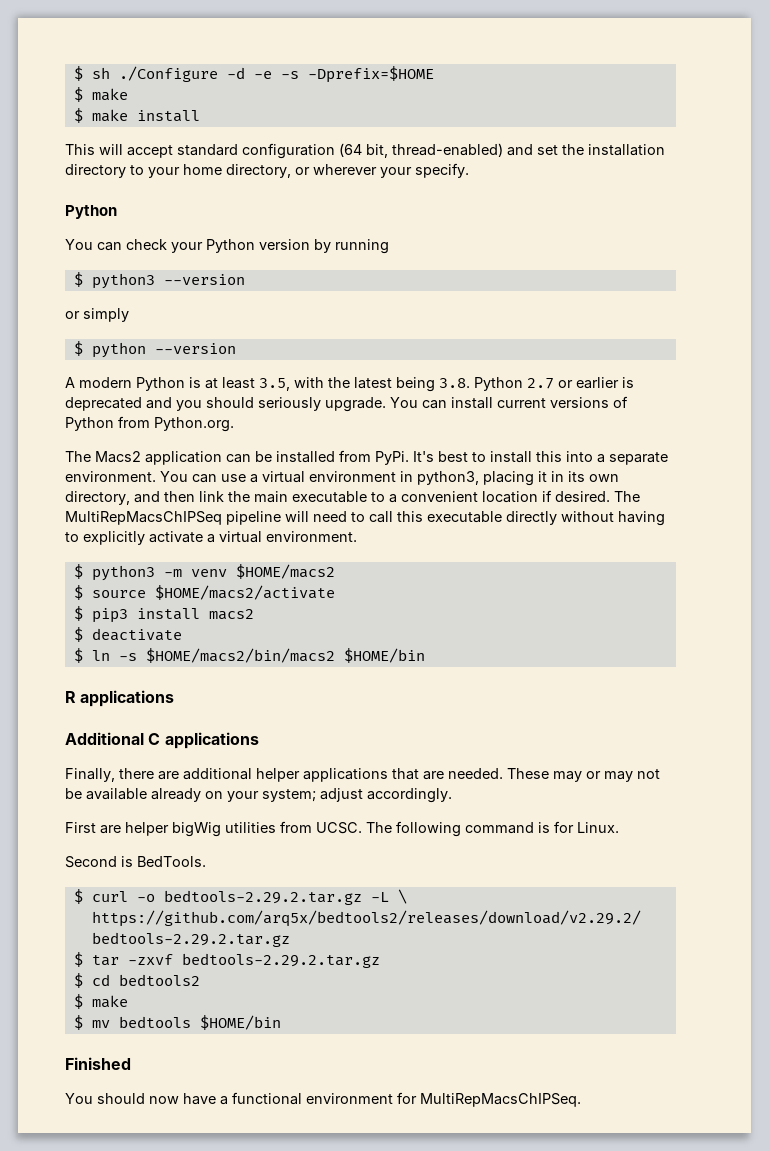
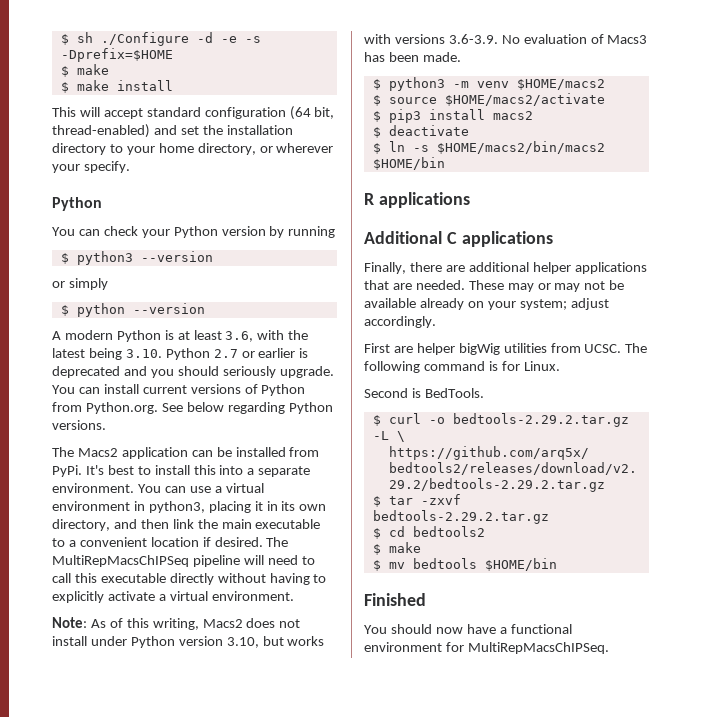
[259,378,290,391] 3.5, -> [225,331,254,342] 3.6,
[439,378,470,388] 3.8. -> [125,349,162,358] 3.10.
(234, 424) none -> [161,402,333,414] [52,420,106,430] See below regarding Python versions.
(357, 536) none -> [52,617,301,630] [52,636,325,648] [364,34,648,44] [364,52,461,62] // Note: As of this writing, Macs2 does not install under Python version 3.10, but works with versions 3.6-3.9. No evaluation of Macs3 has been made.

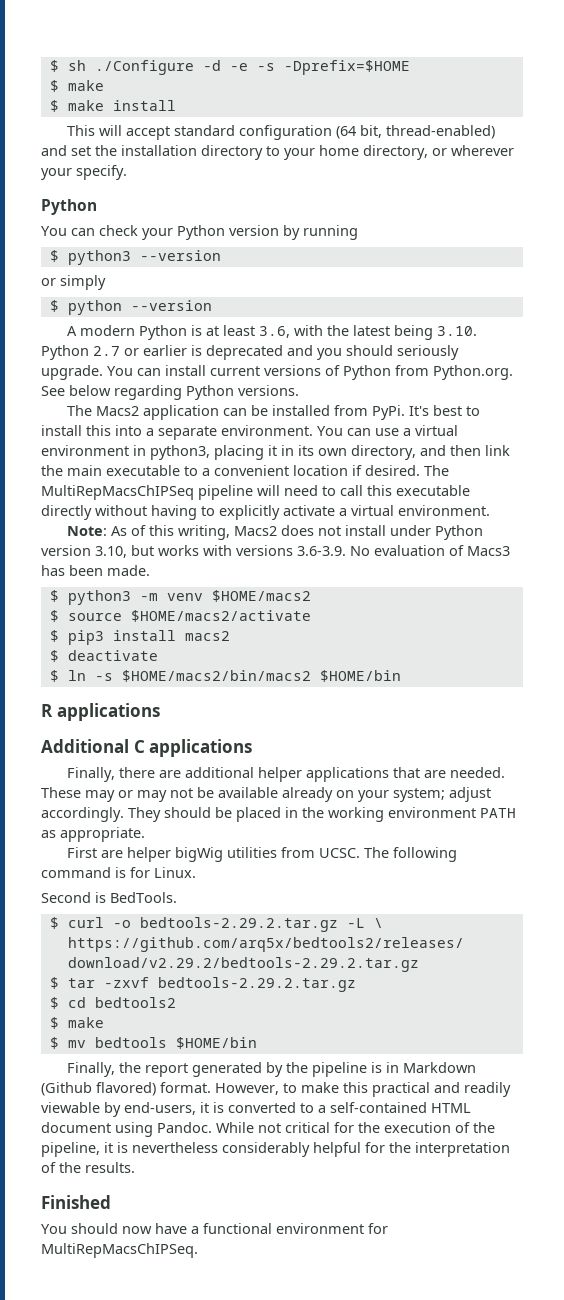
(436, 322) none -> [128,807,516,822] [41,827,145,842] They should be placed in the working environment PATH as appropriate.
(557, 564) none -> [66,1062,476,1077] [41,1082,511,1097] [41,1102,471,1117] [41,1122,495,1137] [41,1142,510,1157] [41,1162,135,1173] // Finally, the report generated by the pipeline is in Markdown (Github flavored) format. However, to make this practical and readily viewable by end-users, it is converted to a self-contained HTML document using Pandoc. While not critical for the execution of the pipeline, it is nevertheless considerably helpful for the interpretation of the results.

